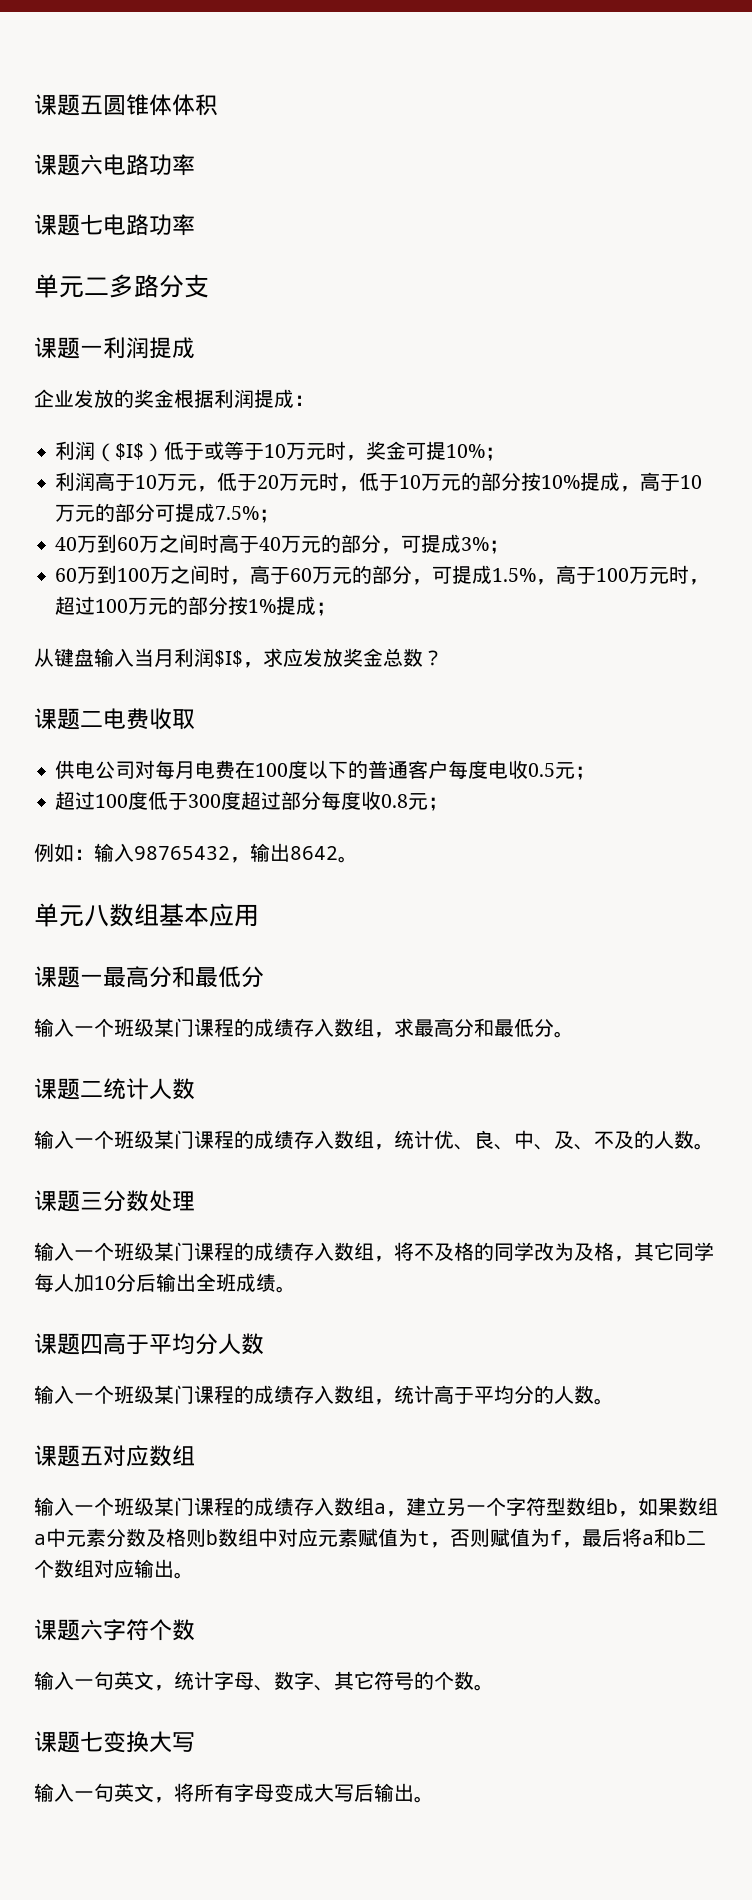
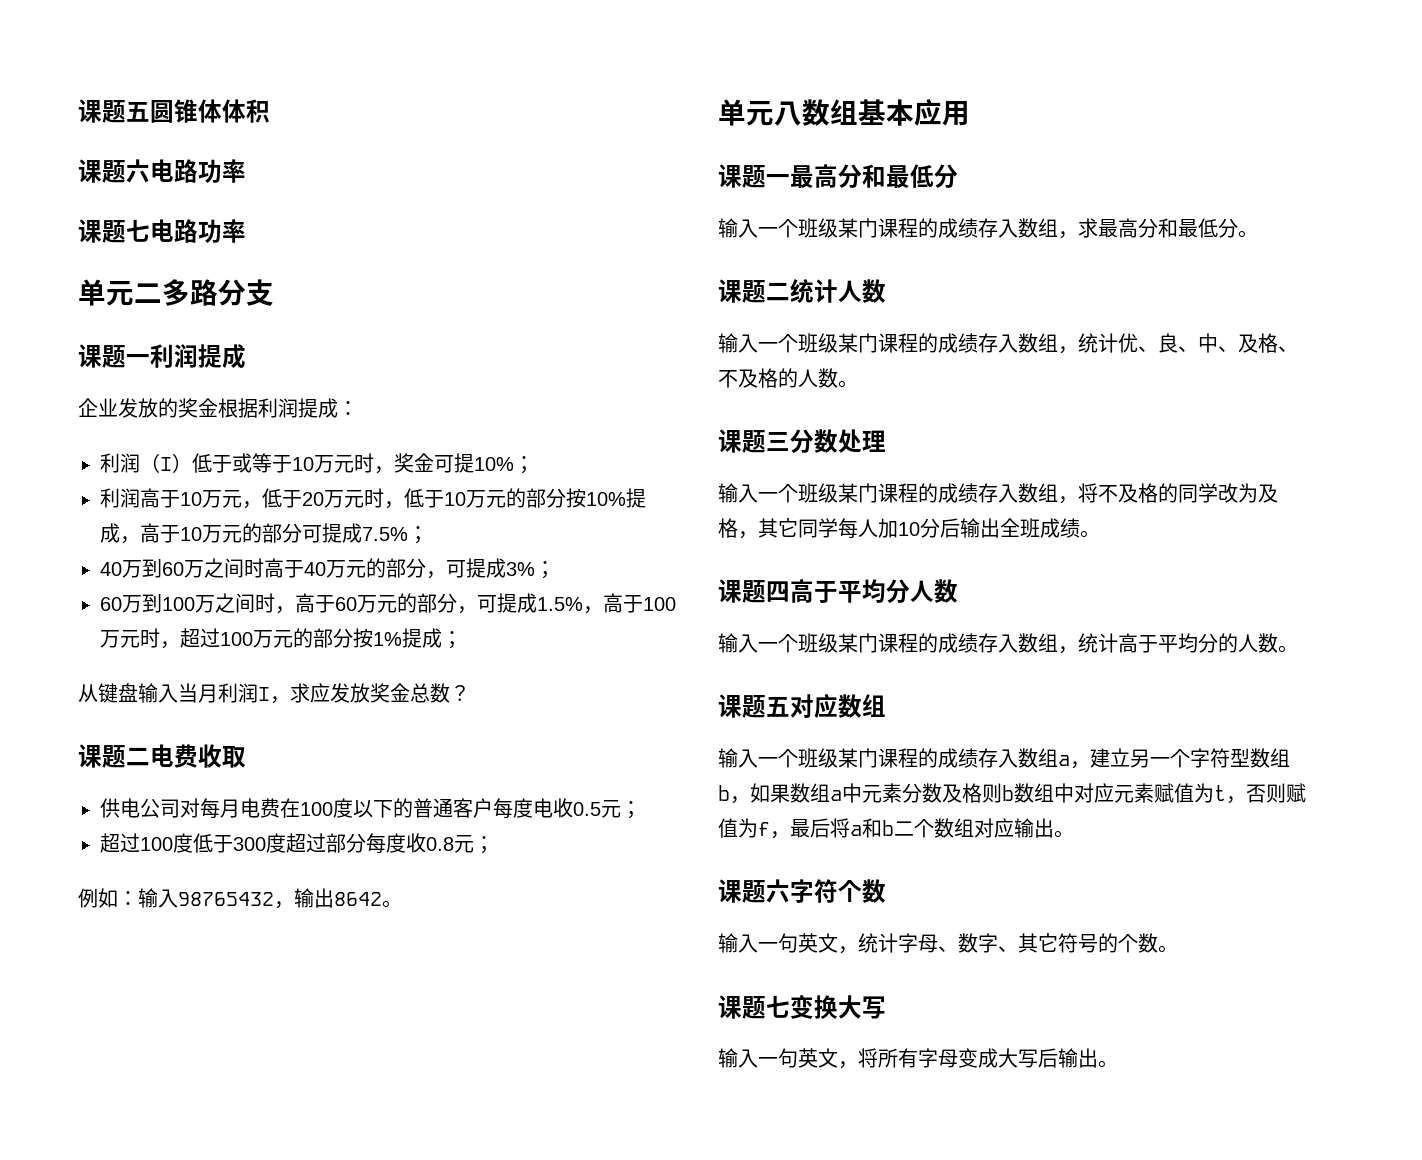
[115,443,145,460] $I$ -> [160,457,172,471] I
[214,650,243,667] $I$ -> [258,687,270,701] I
[574,1131,634,1150] 、不及 -> [1258,333,1298,353] [718,368,778,388] 格、不及格

